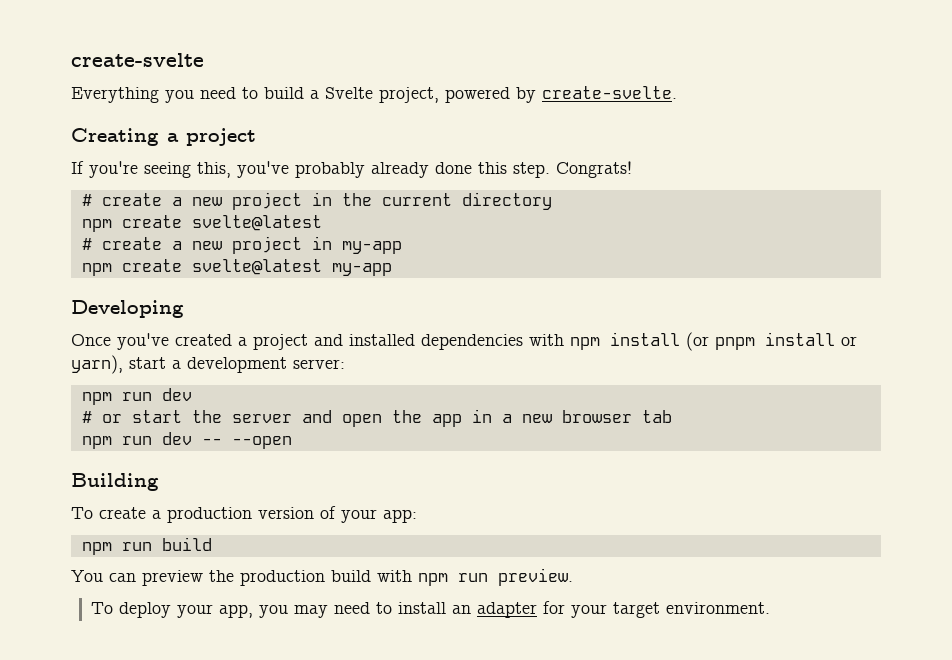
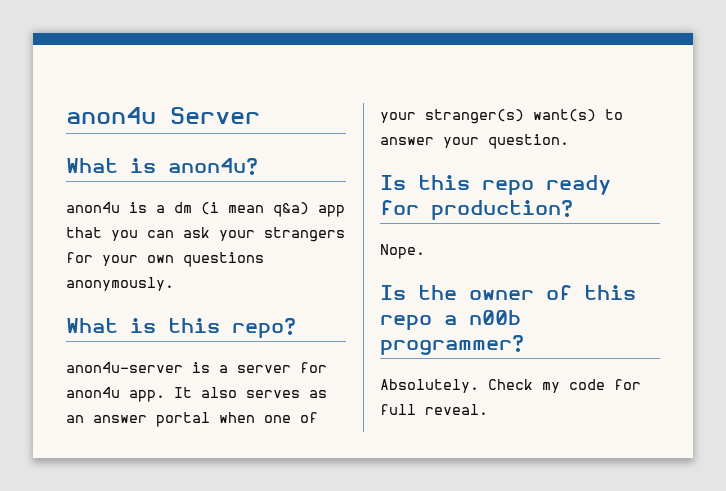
[71,53,204,67] [71,86,677,103] [71,128,256,146] [71,161,632,178] [81,192,552,210] [81,215,322,232] [81,236,402,254] [81,259,392,276] [71,300,184,318] [71,332,857,351] [71,355,345,374] [81,388,192,405] [81,409,672,427] [81,432,292,449] [71,473,159,491] [71,506,417,523] [81,537,212,555] [71,568,573,586] [91,601,771,618] create-svelte // Everything you need to build a Svelte project, powered by create-svelte. // Creating a project // If you're seeing this, you've probably already done this step. Congrats! // # create a new project in the current directory // npm create svelte@latest // # create a new project in my-app // npm create svelte@latest my-app // Developing // Once you've created a project and installed dependencies with npm install (or pnpm install or yarn), start a development server: // npm run dev // # or start the server and open the app in a new browser tab // npm run dev -- --open // Building // To create a production version of your app: // npm run build // You can preview the production build with npm run preview. // To deploy your app, you may need to install an adapter for your target environment. -> [66,107,260,124] [66,158,258,175] [66,202,345,217] [66,227,345,242] [66,252,264,267] [66,277,174,291] [66,318,296,338] [66,362,327,373] [66,387,327,402] [66,412,318,427] [380,109,623,124] [380,134,569,149] [380,175,611,195] [380,200,573,220] [380,244,425,259] [380,285,636,300] [380,310,521,330] [380,335,524,355] [380,379,641,393] [380,404,488,415] anon4u Server // What is anon4u? // anon4u is a dm (i mean q&a) app that you can ask your strangers for your own questions anonymously. // What is this repo? // anon4u-server is a server for anon4u app. It also serves as an answer portal when one of your stranger(s) want(s) to answer your question. // Is this repo ready for production? // Nope. // Is the owner of this repo a n00b programmer? // Absolutely. Check my code for full reveal.

